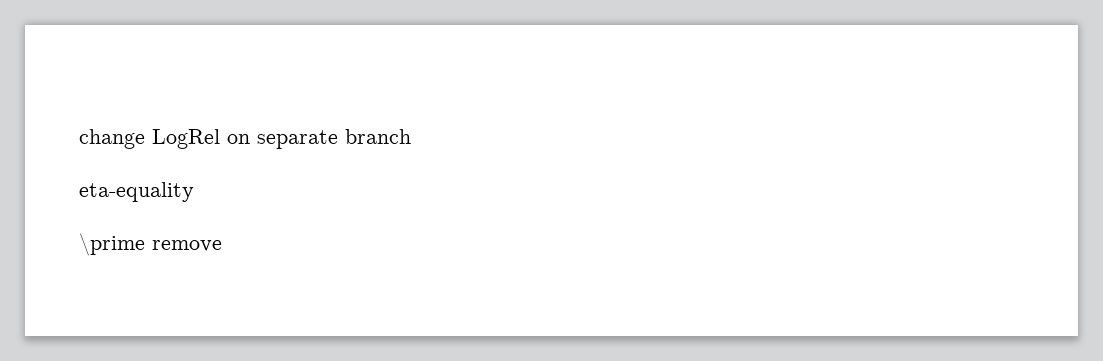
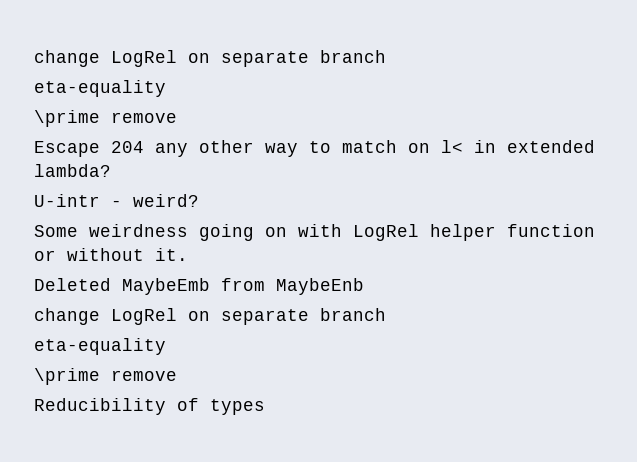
[79,129,411,149] [79,182,194,202] [79,233,222,256] change LogRel on separate branch // eta-equality // \prime remove -> [34,50,386,67] [34,80,166,97] [34,110,177,127] [34,140,595,157] [34,164,111,177] [34,194,199,207] [34,224,595,241] [34,248,188,261] [34,278,364,295] [34,308,386,325] [34,338,166,355] [34,368,177,385] [34,398,265,415] change LogRel on separate branch // eta-equality // \prime remove // Escape 204 any other way to match on l< in extended lambda? // U-intr - weird? // Some weirdness going on with LogRel helper function or without it. // Deleted MaybeEmb from MaybeEnb // change LogRel on separate branch // eta-equality // \prime remove // Reducibility of types

